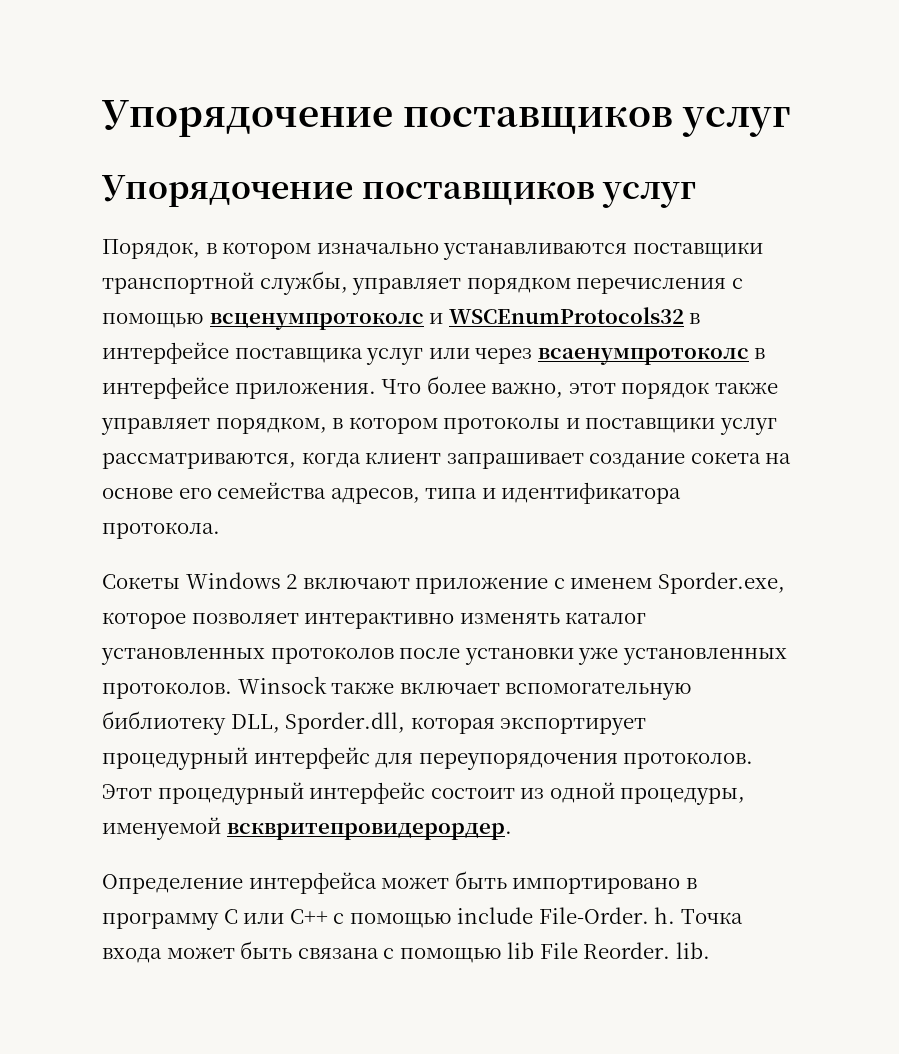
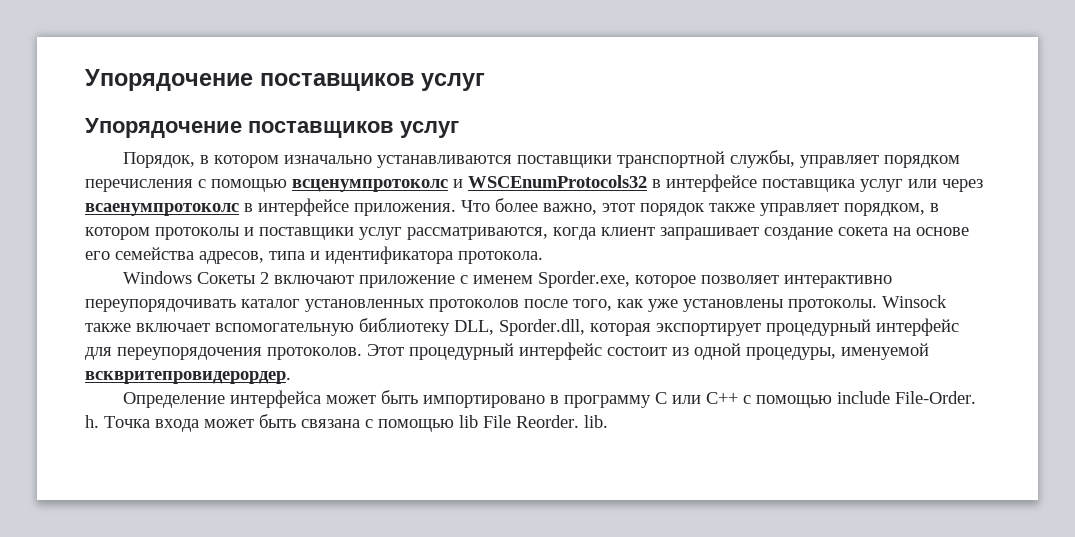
[102,572,281,589] Сокеты Windows -> [123,271,256,284] Windows Сокеты
[459,613,560,624] изменять -> [85,299,236,312] переупорядочивать
[464,647,787,665] [102,682,232,699] установки уже установленных протоколов. -> [573,299,877,312] того, как уже установлены протоколы.

